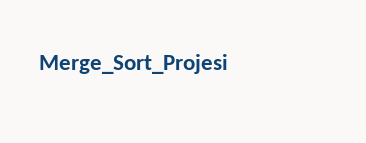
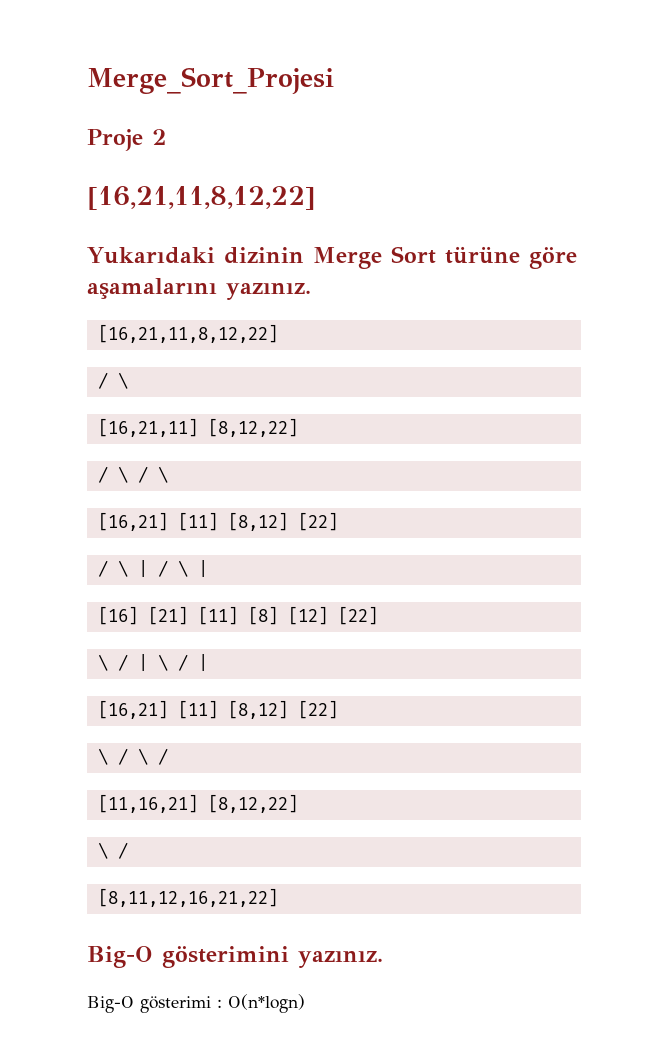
(228, 64) none -> [87,129,166,151] [87,186,316,210] [87,246,577,269] [87,278,311,300] [97,324,278,343] [97,372,128,389] [97,418,298,437] [97,466,168,483] [97,512,338,531] [97,560,208,577] [97,606,378,625] [97,654,208,671] [97,700,338,719] [97,748,168,765] [97,794,298,813] [97,842,128,859] [97,888,278,907] [87,946,383,968] [87,994,305,1013] // Proje 2 // [16,21,11,8,12,22] // Yukarıdaki dizinin Merge Sort türüne göre aşamalarını yazınız. // [16,21,11,8,12,22] // / \ // [16,21,11] [8,12,22] // / \ / \ // [16,21] [11] [8,12] [22] // / \ | / \ | // [16] [21] [11] [8] [12] [22] // \ / | \ / | // [16,21] [11] [8,12] [22] // \ / \ / // [11,16,21] [8,12,22] // \ / // [8,11,12,16,21,22] // Big-O gösterimini yazınız. // Big-O gösterimi : O(n*logn)

